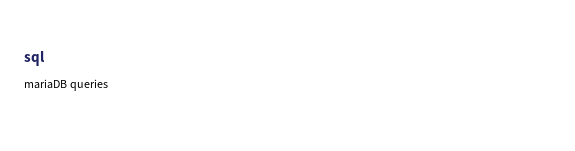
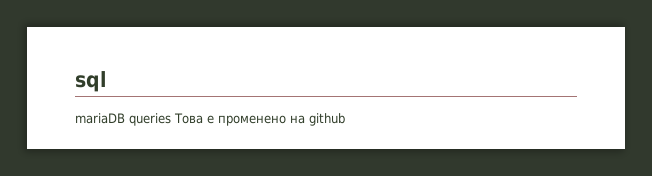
(109, 85) none -> [174,113,345,126] Това е променено на github

